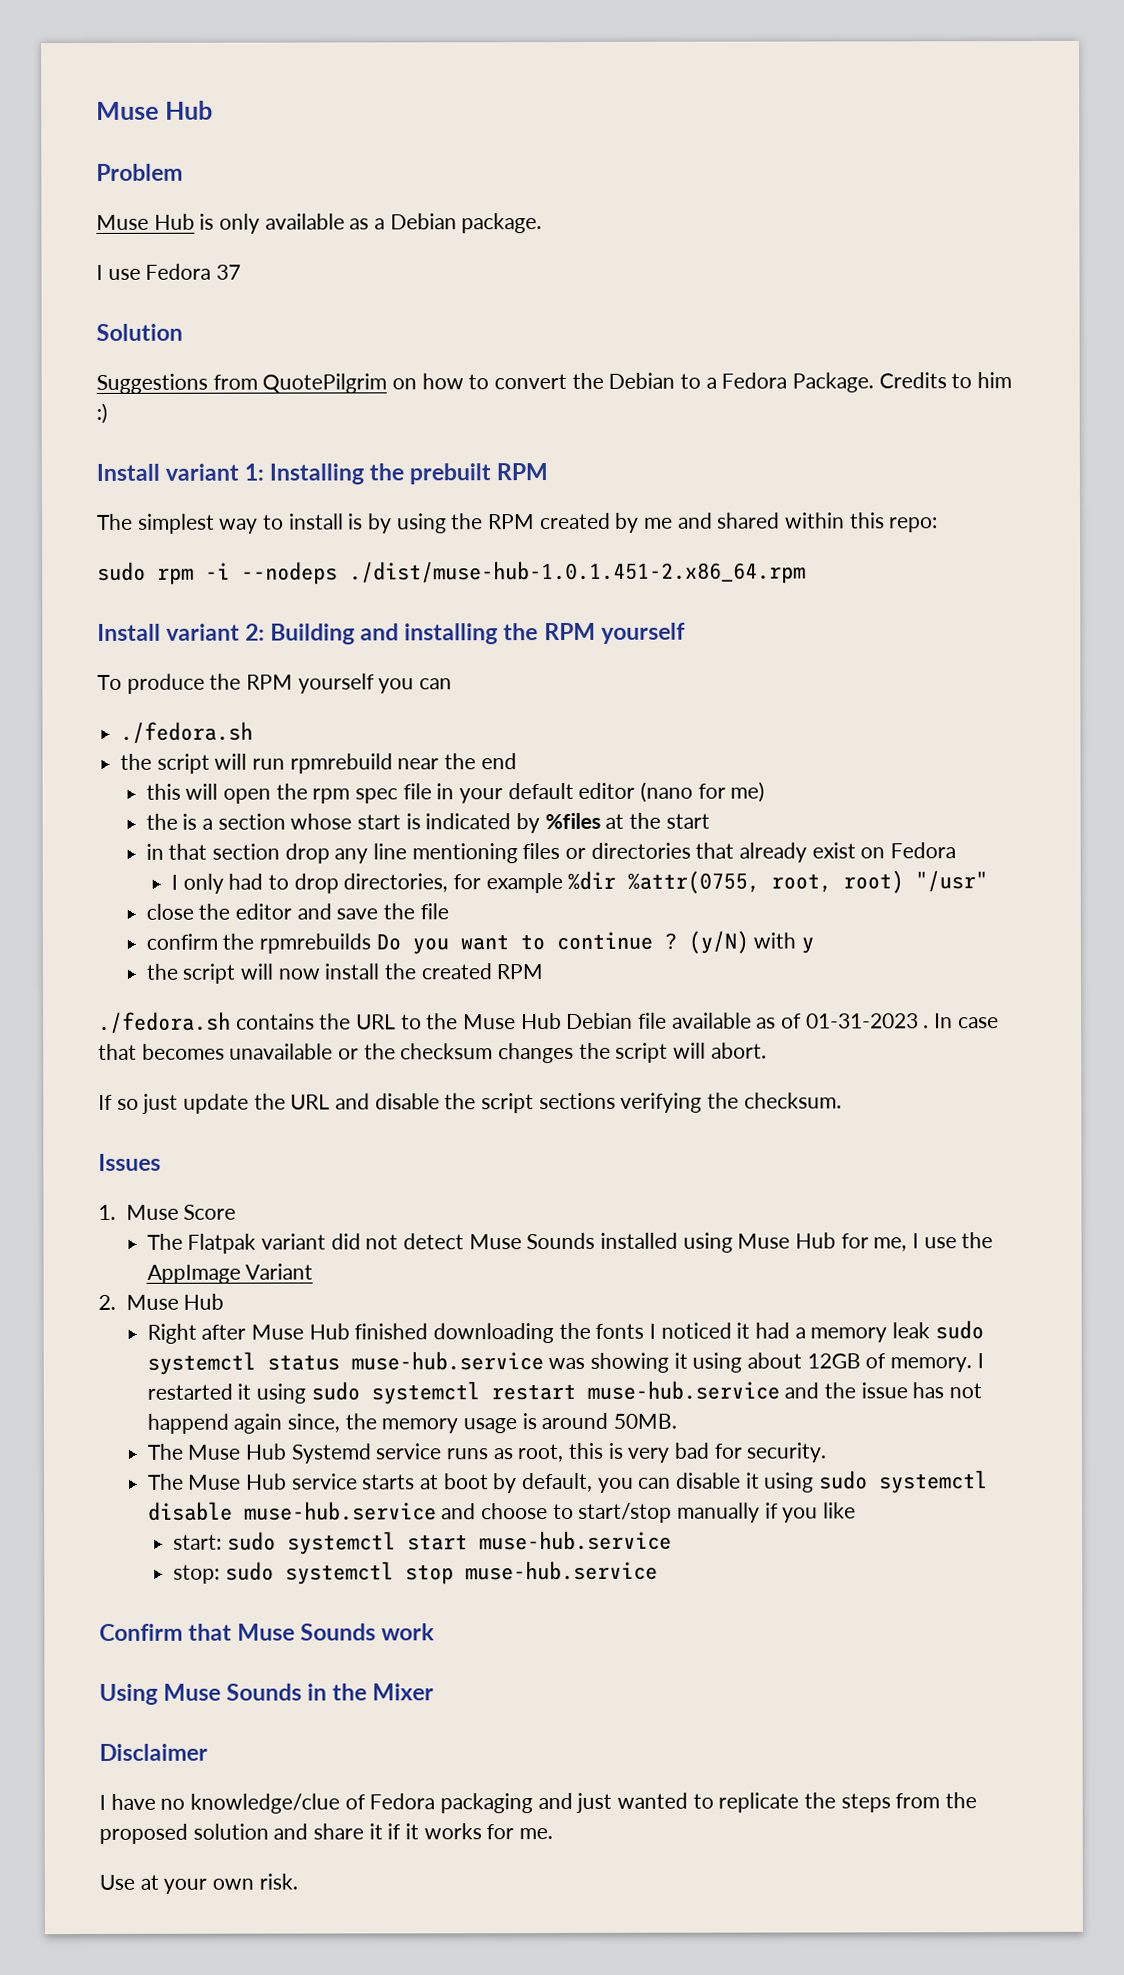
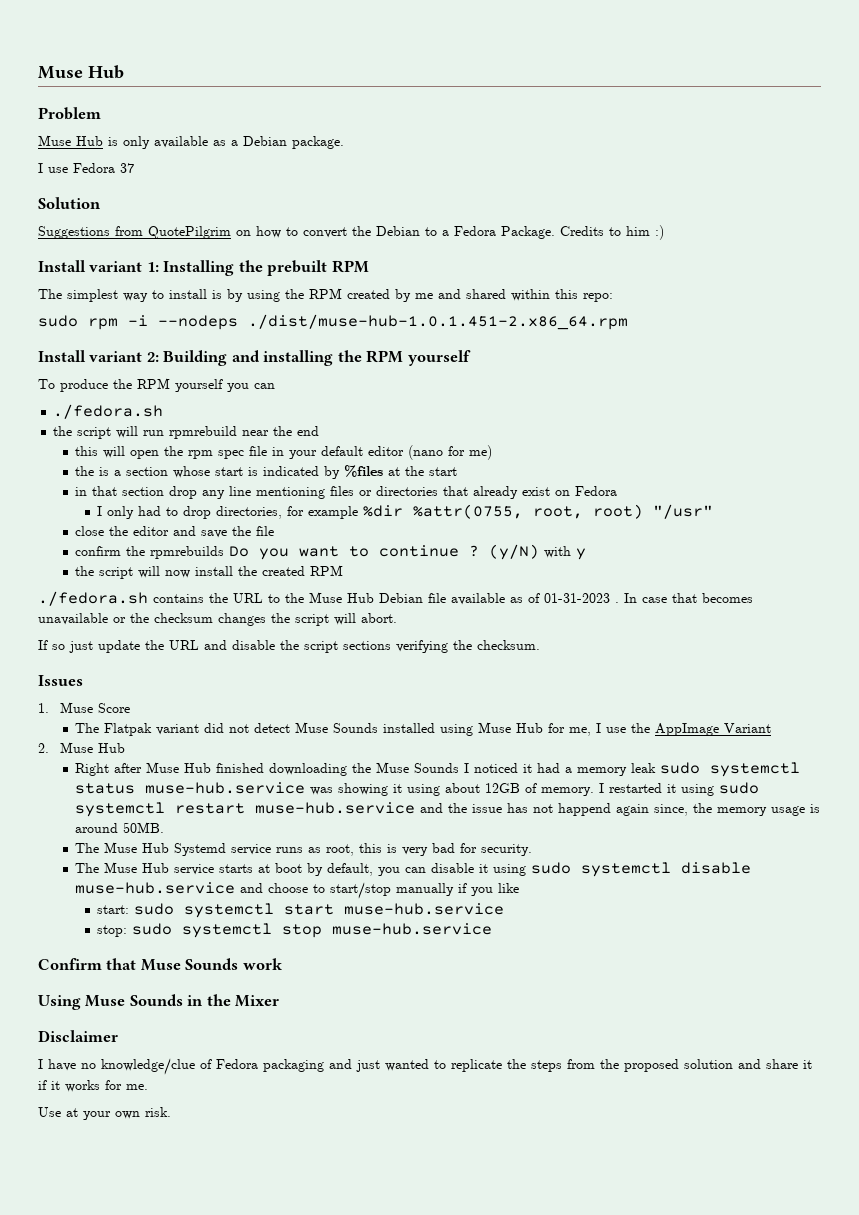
[595,1323,645,1339] fonts -> [376,762,460,773] Muse Sounds

